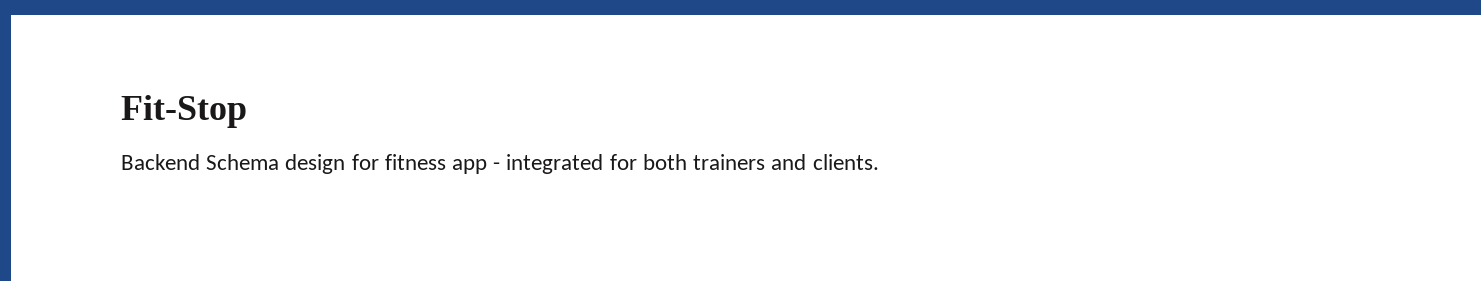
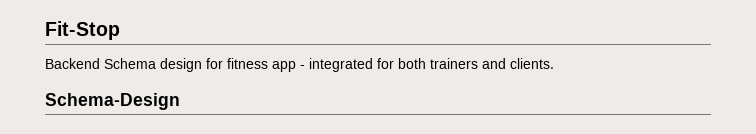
(879, 162) none -> [45,93,180,110] // Schema-Design

